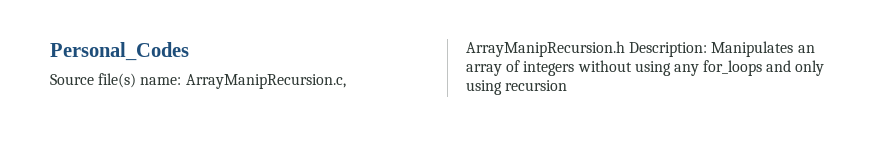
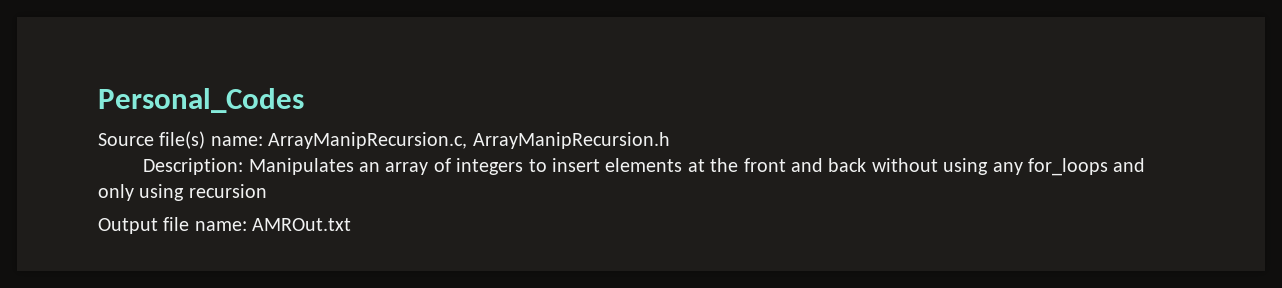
(625, 49) none -> (670, 140) //
(575, 68) none -> [528,158,867,172] to insert elements at the front and back
(568, 85) none -> [98,217,352,234] // Output file name: AMROut.txt

